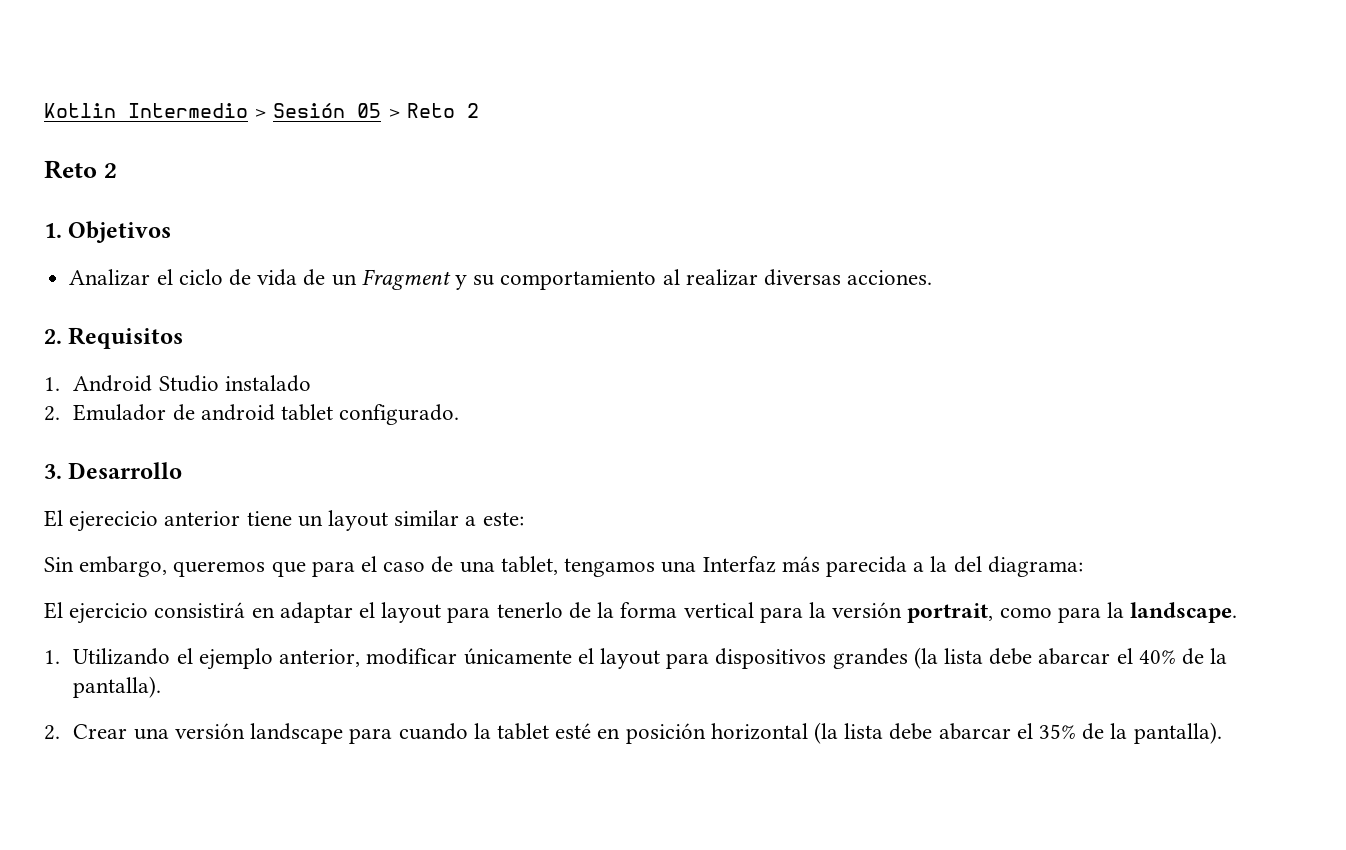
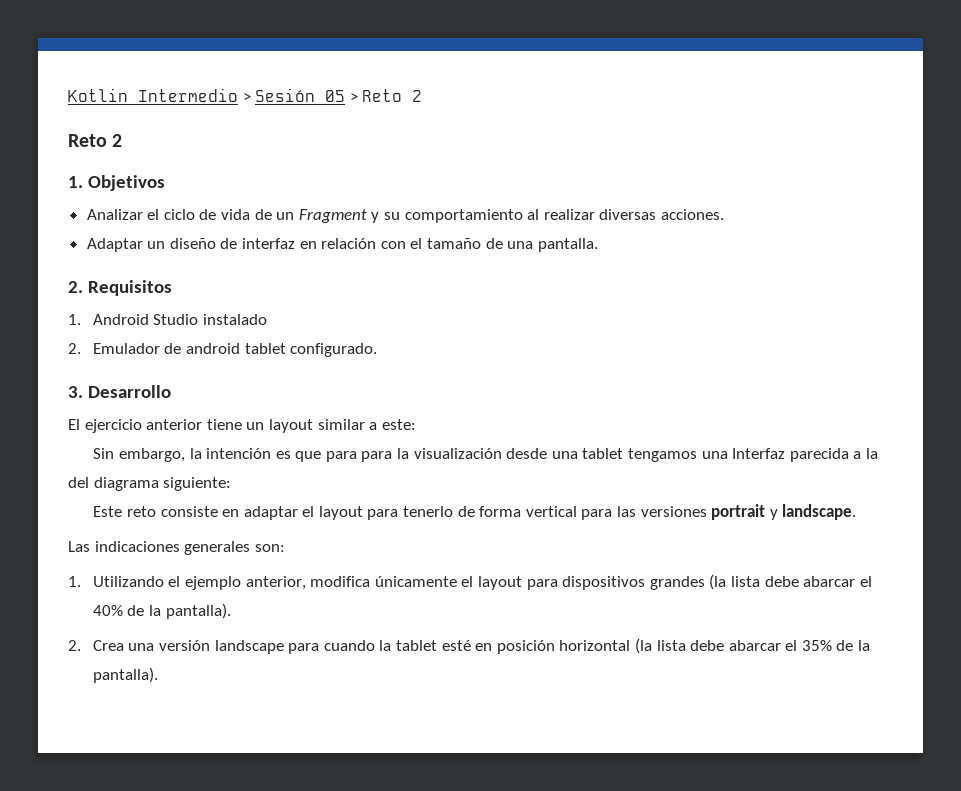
(933, 277) none -> [86,238,598,252] // Adaptar un diseño de interfaz en relación con el tamaño de una pantalla.
[69,511,159,532] ejerecicio -> [84,419,142,433] ejercicio
[173,556,558,577] queremos que para el caso de una tablet, -> [189,448,624,462] la intención es que para para la visualización desde una tablet
[781,556,820,572] más -> (786, 453) none
[987,556,1083,577] [44,602,246,624] diagrama: // El ejercicio consistirá -> [93,477,232,491] [93,506,218,517] diagrama siguiente: // Este reto consiste
[597,602,615,618] la -> (475, 511) none
[808,602,1238,623] la versión portrait, como para la landscape. -> [617,504,857,520] [68,541,285,555] las versiones portrait y landscape. // Las indicaciones generales son:
[366,648,458,665] modificar -> [310,576,371,587] modifica
[73,724,128,739] Crear -> [92,640,124,651] Crea

